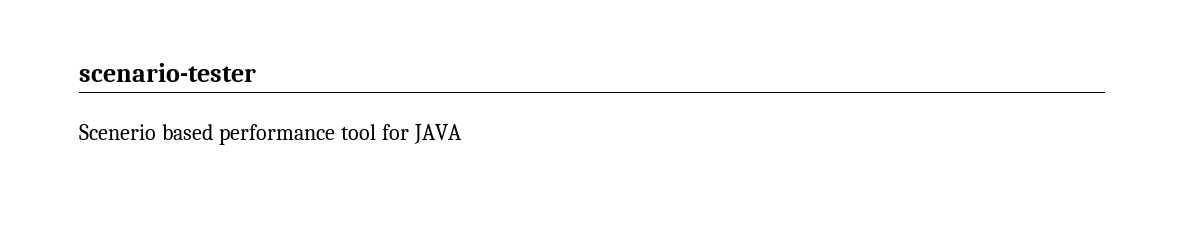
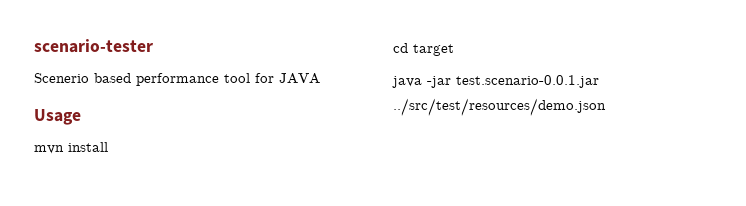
(462, 134) none -> [34,109,81,125] [34,142,108,154] [393,43,454,56] [392,75,599,88] [393,98,606,116] // Usage // mvn install // cd target // java -jar test.scenario-0.0.1.jar ../src/test/resources/demo.json

